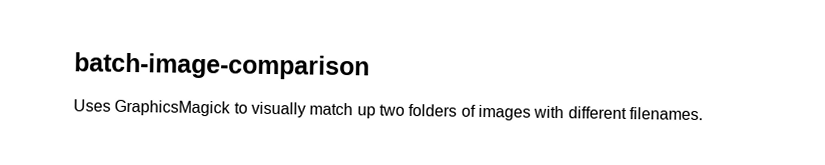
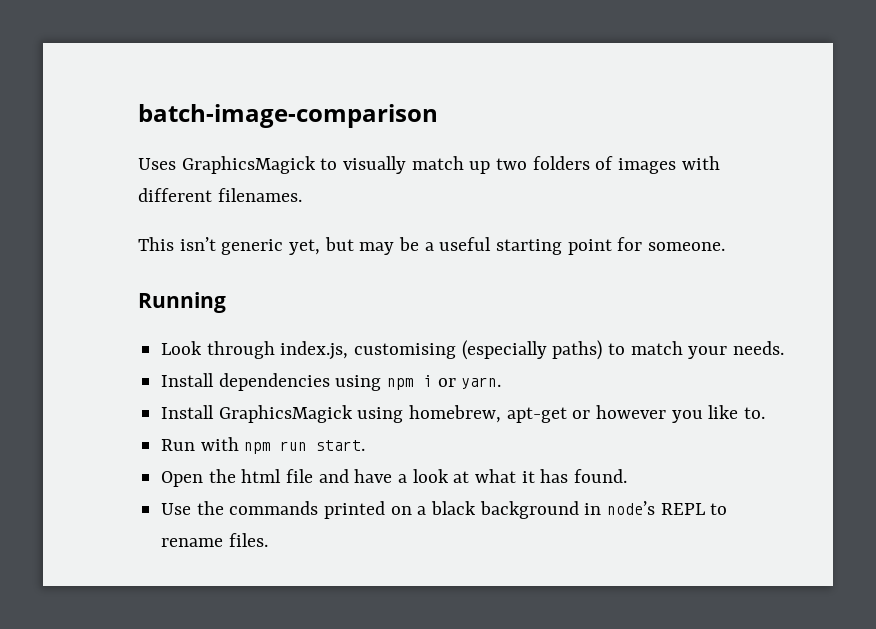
(703, 114) none -> [138,237,726,255] [138,292,226,313] [161,340,785,360] [161,373,502,391] [161,405,766,423] [161,437,366,454] [161,469,628,487] [161,501,728,519] [161,533,268,547] // This isn’t generic yet, but may be a useful starting point for someone. // Running // Look through index.js, customising (especially paths) to match your needs. // Install dependencies using npm i or yarn. // Install GraphicsMagick using homebrew, apt-get or however you like to. // Run with npm run start. // Open the html file and have a look at what it has found. // Use the commands printed on a black background in node’s REPL to rename files.

